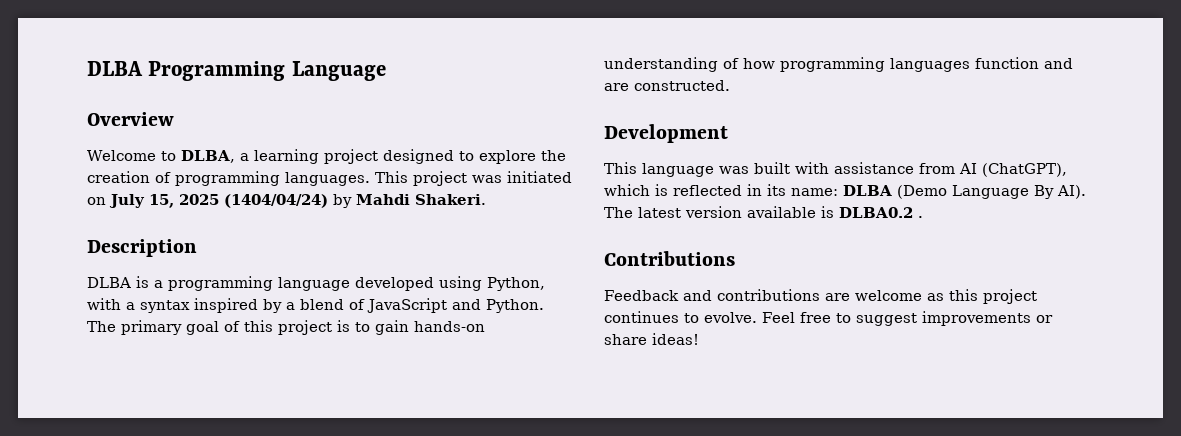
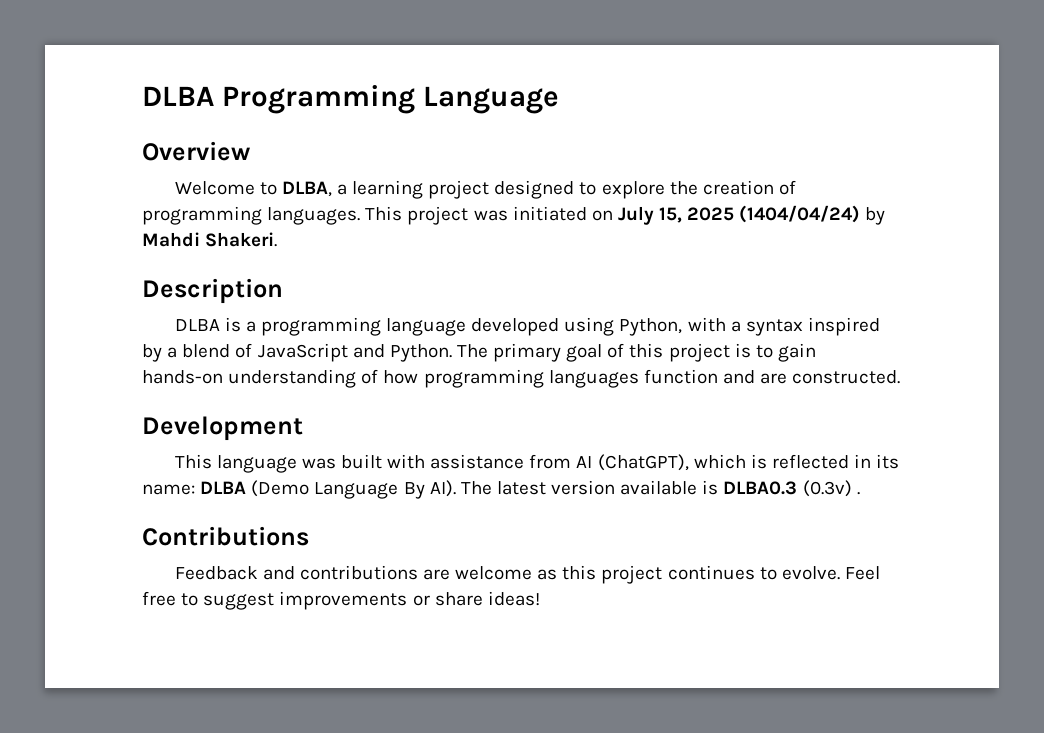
[839,207,913,218] DLBA0.2 -> [723,480,852,497] DLBA0.3 (0.3v)

